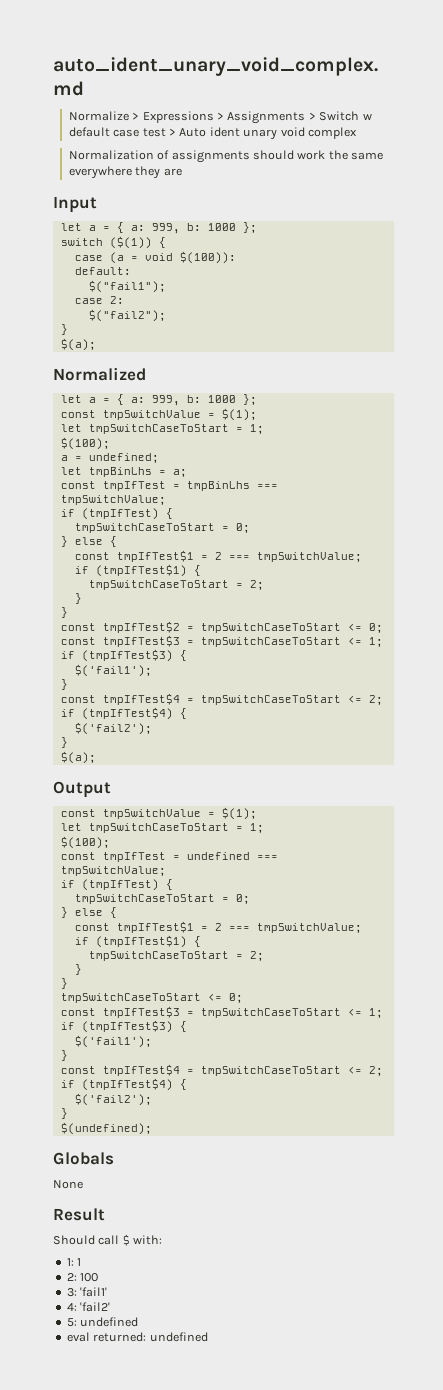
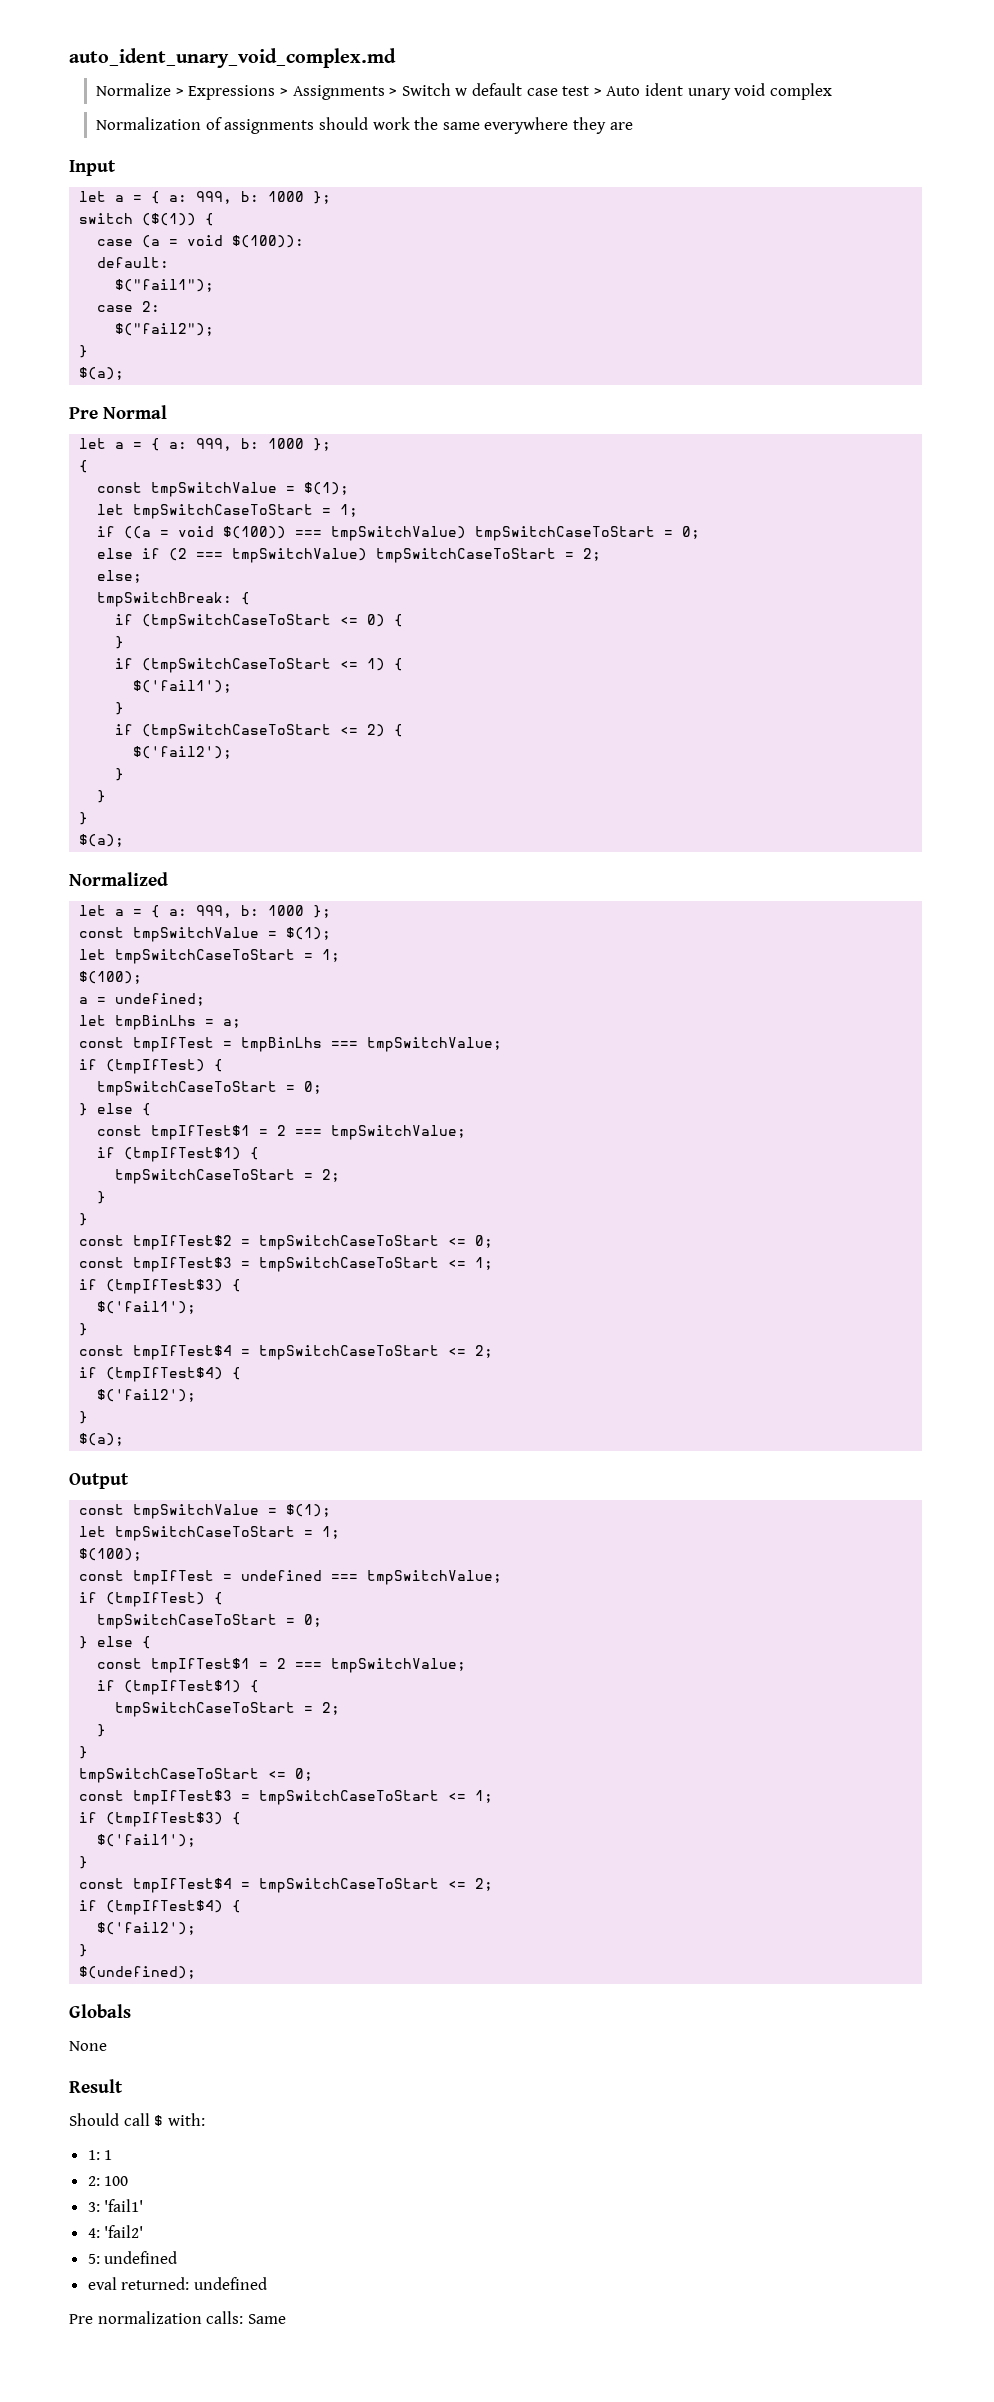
(96, 344) none -> [69,405,167,419] [79,438,332,451] [79,460,89,473] [97,482,350,497] [97,504,359,519] [97,526,701,541] [97,548,602,563] [97,570,143,583] [97,592,251,607] [115,614,404,629] [115,636,125,649] [115,658,404,673] [133,680,233,693] [115,702,125,715] [115,724,404,739] [133,746,233,759] [115,768,125,781] [97,790,107,803] [79,812,89,825] [79,834,125,847] // Pre Normal // let a = { a: 999, b: 1000 }; // { // const tmpSwitchValue = $(1); // let tmpSwitchCaseToStart = 1; // if ((a = void $(100)) === tmpSwitchValue) tmpSwitchCaseToStart = 0; // else if (2 === tmpSwitchValue) tmpSwitchCaseToStart = 2; // else; // tmpSwitchBreak: { // if (tmpSwitchCaseToStart <= 0) { // } // if (tmpSwitchCaseToStart <= 1) { // $('fail1'); // } // if (tmpSwitchCaseToStart <= 2) { // $('fail2'); // } // } // } // $(a);
(208, 1337) none -> [69,2311,286,2324] // Pre normalization calls: Same

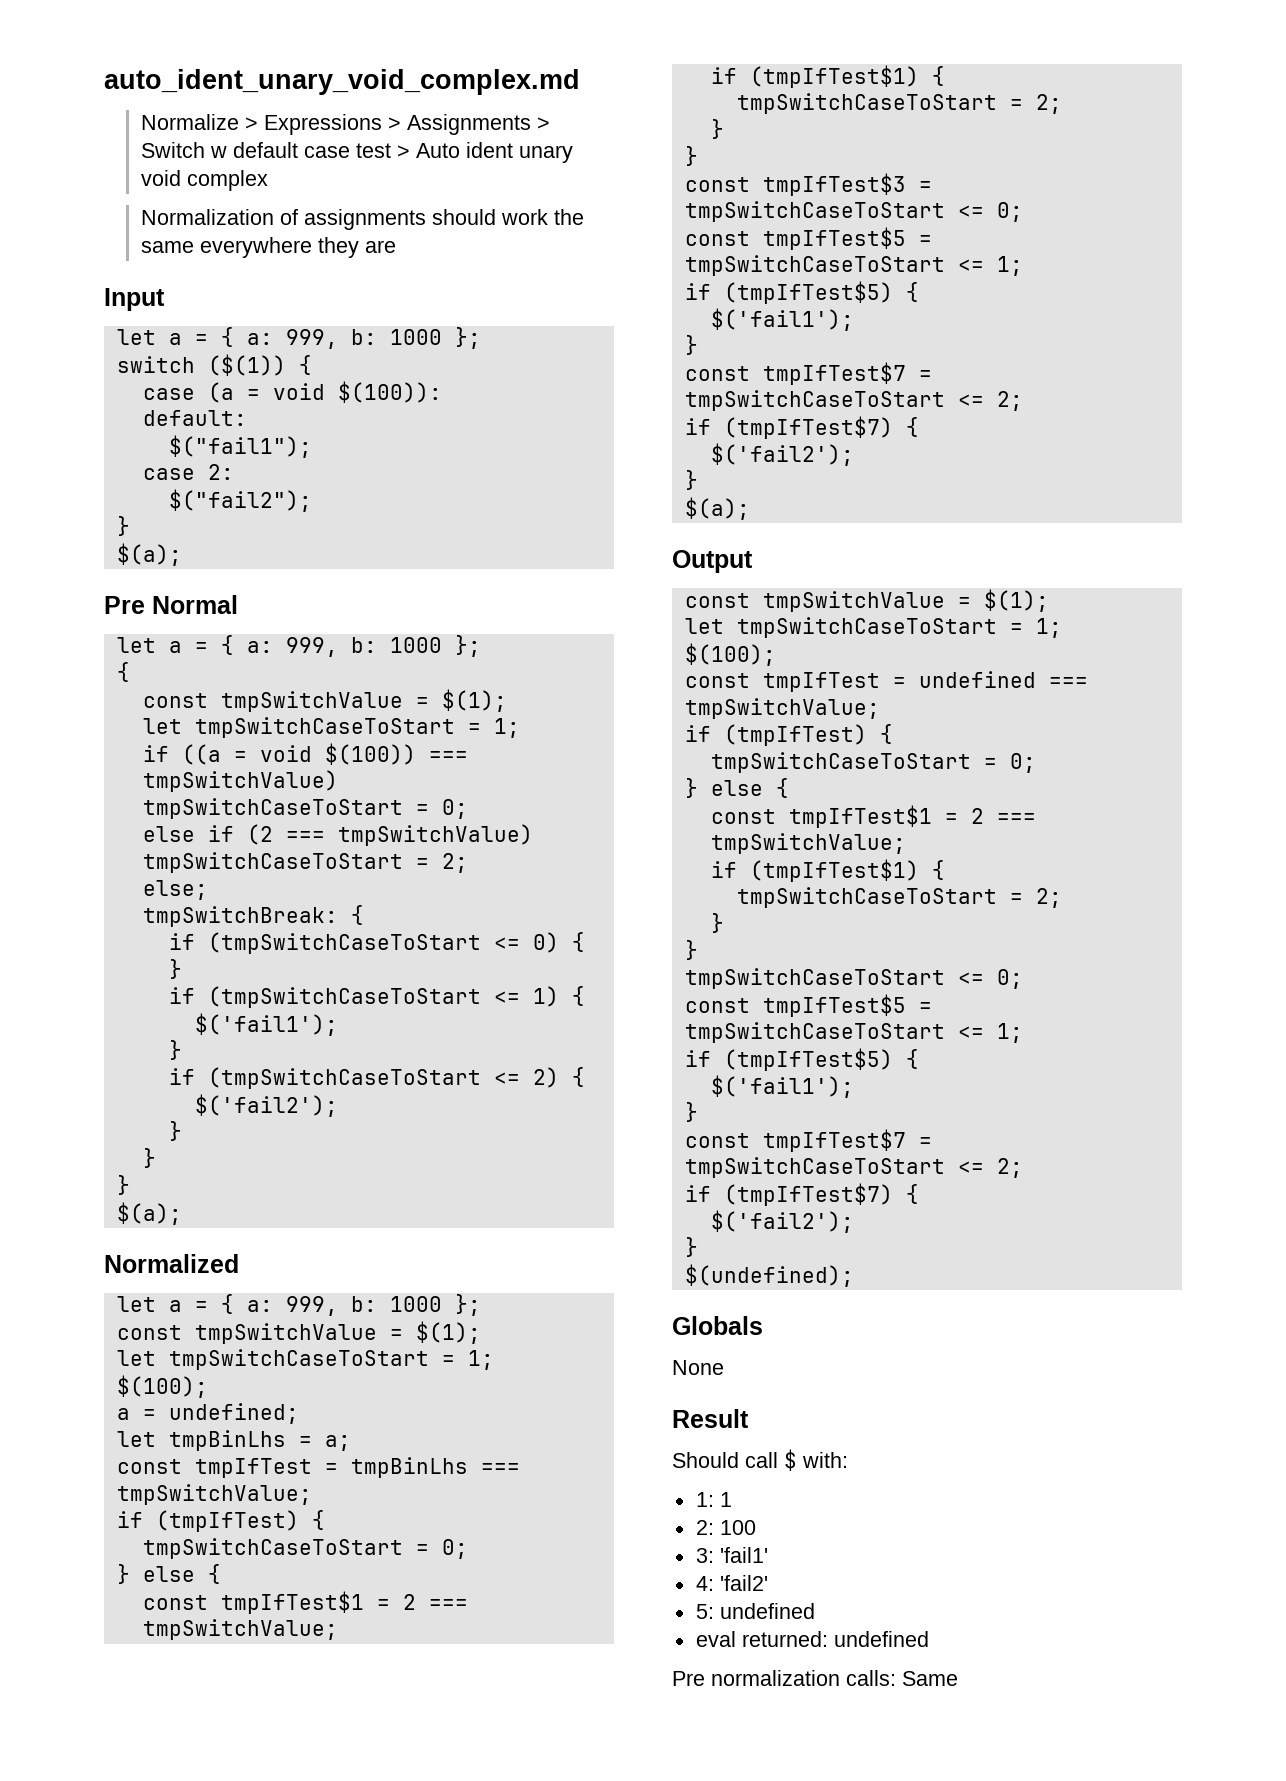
[133,1235,233,1250] tmpIfTest$2 -> [762,173,906,196] tmpIfTest$3
[133,1257,494,1272] [79,1279,242,1294] [97,1301,197,1314] [79,1323,89,1336] [79,1345,494,1360] [79,1367,224,1382] tmpIfTest$3 = tmpSwitchCaseToStart <= 1; // if (tmpIfTest$3) { // $('fail1'); // } // const tmpIfTest$4 = tmpSwitchCaseToStart <= 2; // if (tmpIfTest$4) -> [762,227,932,250] [684,255,1023,276] [684,281,919,304] [710,308,854,331] [684,335,698,355] [684,362,932,385] [684,390,1023,411] [684,416,893,439] tmpIfTest$5 = tmpSwitchCaseToStart <= 1; // if (tmpIfTest$5) { // $('fail1'); // } // const tmpIfTest$7 = tmpSwitchCaseToStart <= 2; // if (tmpIfTest$7)
[133,1790,494,1805] [79,1812,242,1827] [97,1834,197,1847] [79,1856,89,1869] [79,1878,494,1893] [79,1900,224,1915] tmpIfTest$3 = tmpSwitchCaseToStart <= 1; // if (tmpIfTest$3) { // $('fail1'); // } // const tmpIfTest$4 = tmpSwitchCaseToStart <= 2; // if (tmpIfTest$4) -> [762,994,932,1017] [684,1022,1023,1043] [684,1048,919,1071] [710,1075,854,1098] [684,1102,698,1122] [684,1129,932,1152] [684,1157,1023,1178] [684,1183,893,1206] tmpIfTest$5 = tmpSwitchCaseToStart <= 1; // if (tmpIfTest$5) { // $('fail1'); // } // const tmpIfTest$7 = tmpSwitchCaseToStart <= 2; // if (tmpIfTest$7)

